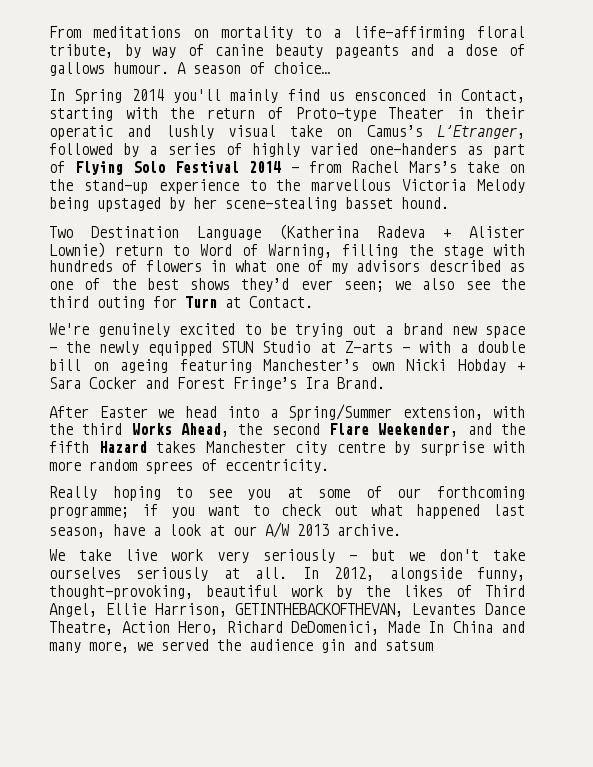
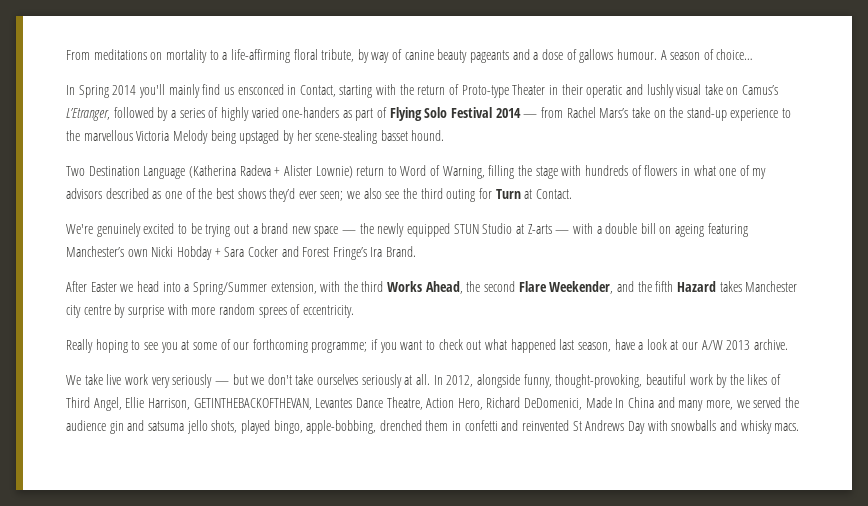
[385,640,433,651] satsum -> [147,420,800,434] satsuma jello shots, played bingo, apple-bobbing, drenched them in confetti and reinvented St Andrews Day with snowballs and whisky macs.

